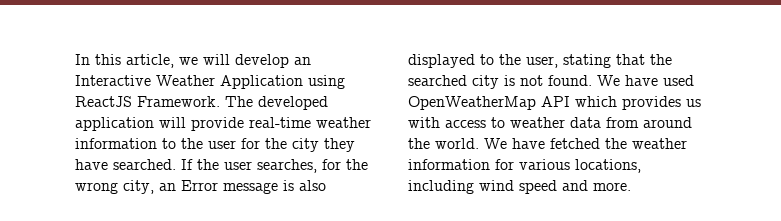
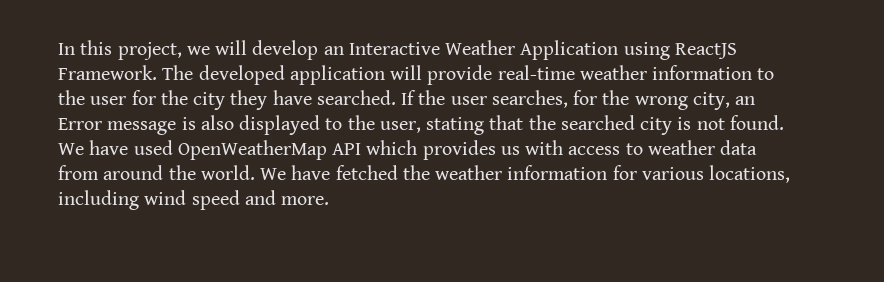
[126,54,174,68] article, -> [117,42,182,60] project,

